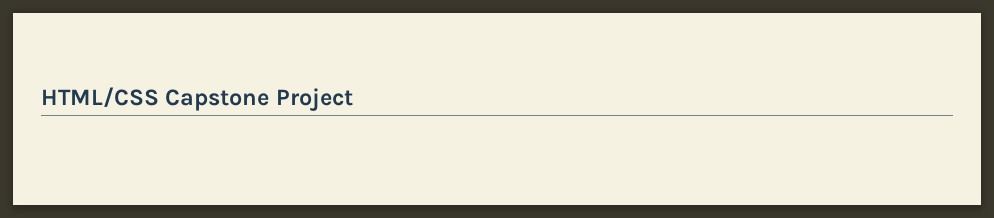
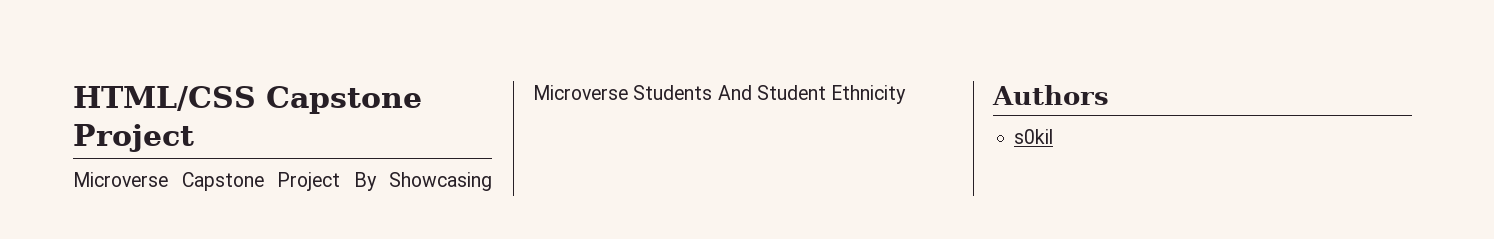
(353, 99) none -> [73,172,492,191] [533,85,907,104] [992,85,1109,105] [1014,129,1054,144] // Microverse Capstone Project By Showcasing Microverse Students And Student Ethnicity // Authors // s0kil

